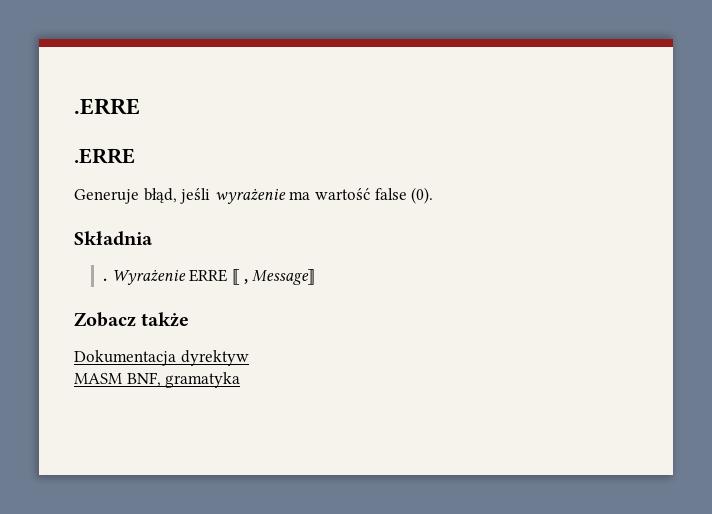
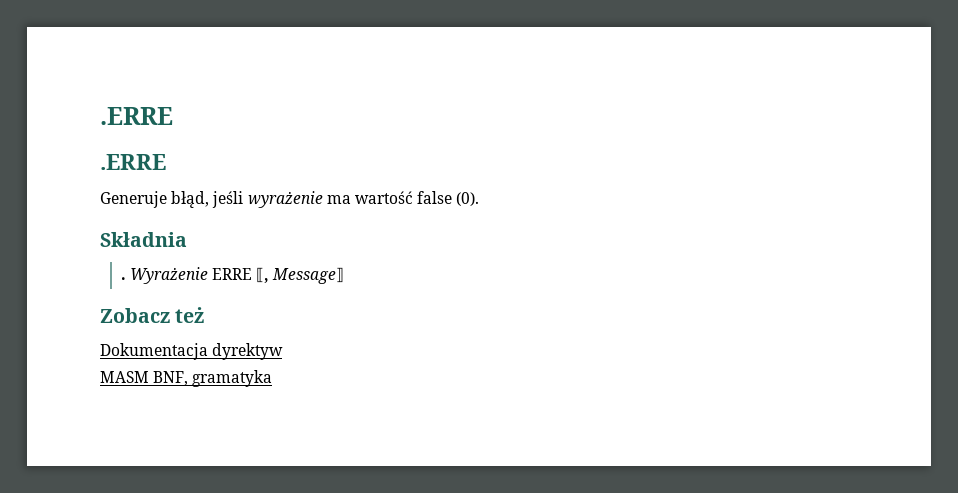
[231,269,248,285] ⟦ , -> [256,267,270,283] ⟦,
[141,312,190,327] także -> [175,307,205,323] też

